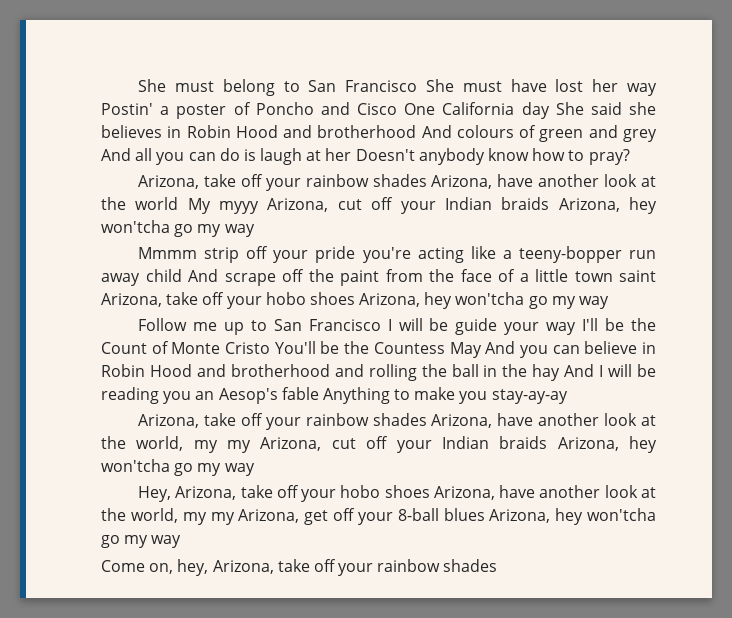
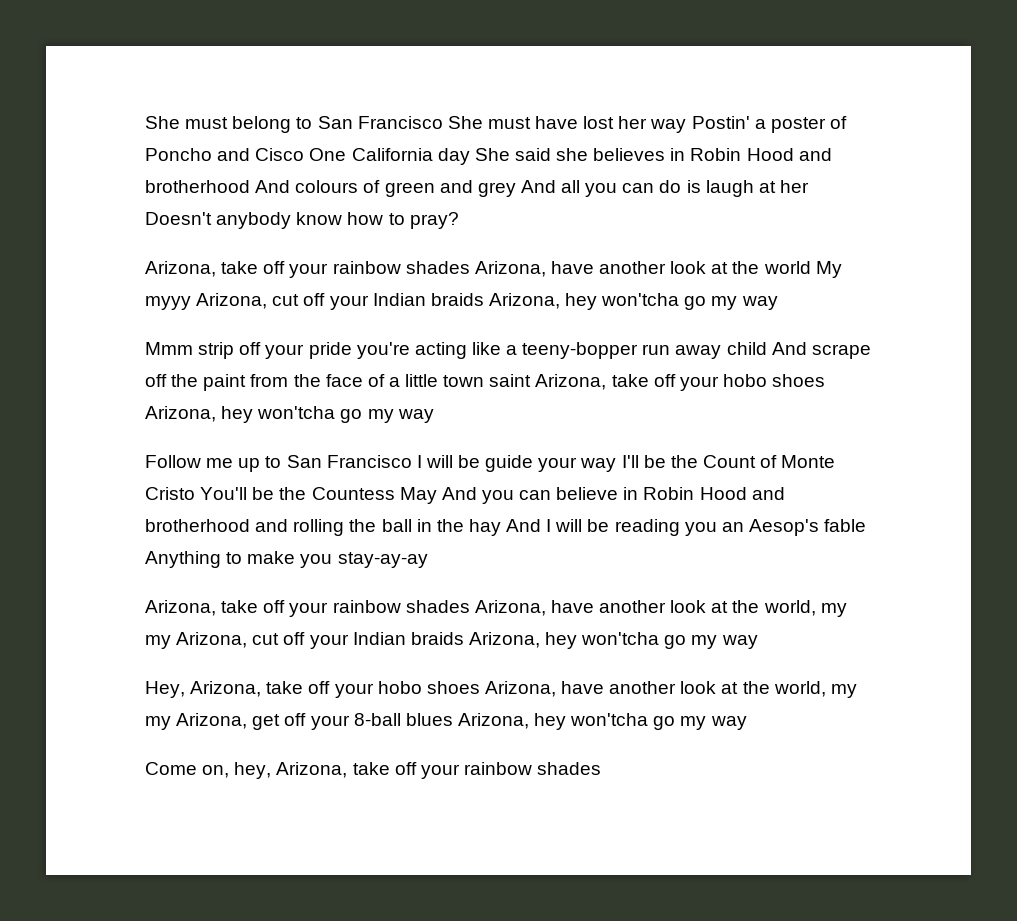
[138,247,198,259] Mmmm -> [145,342,193,355] Mmm

